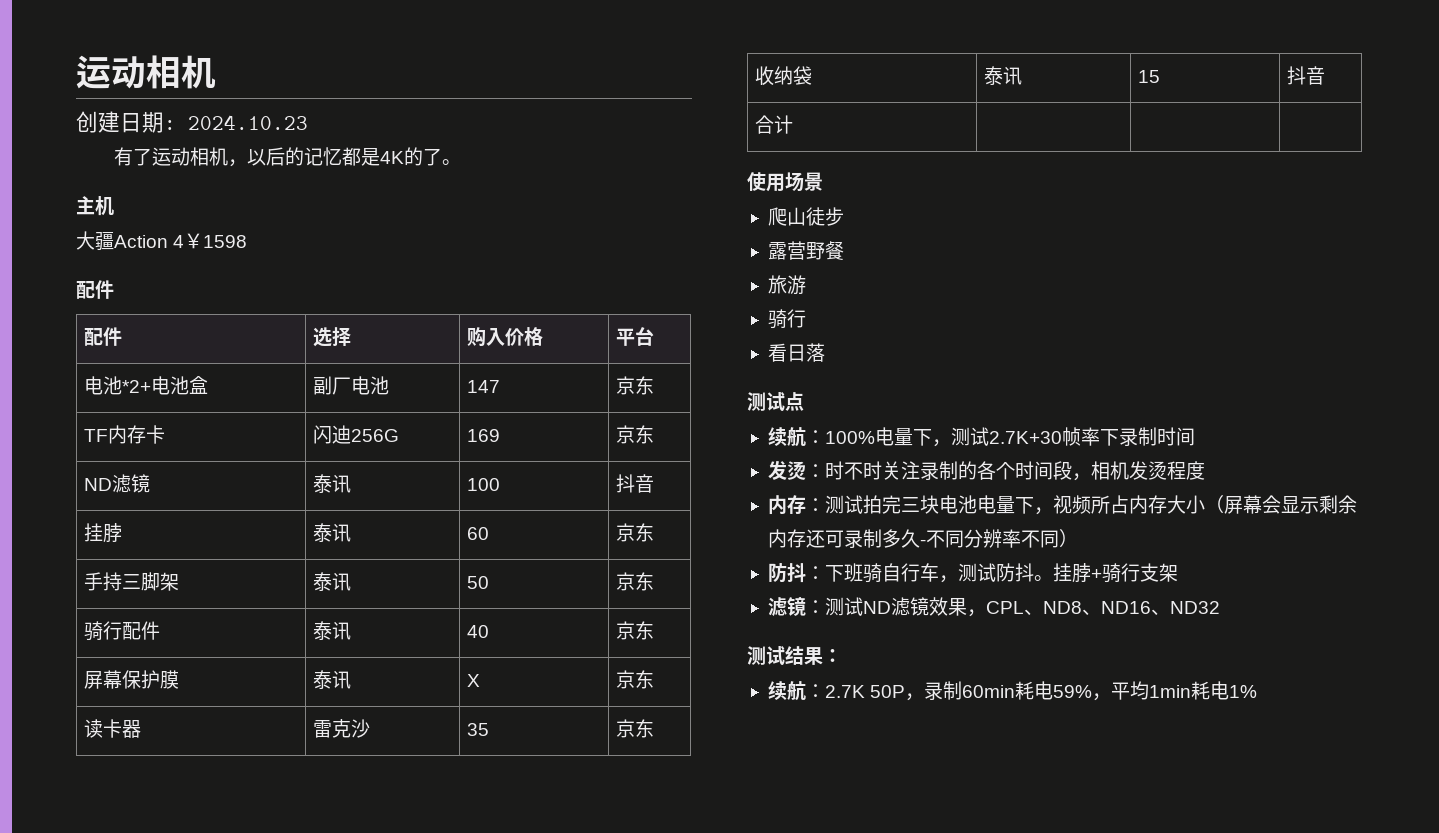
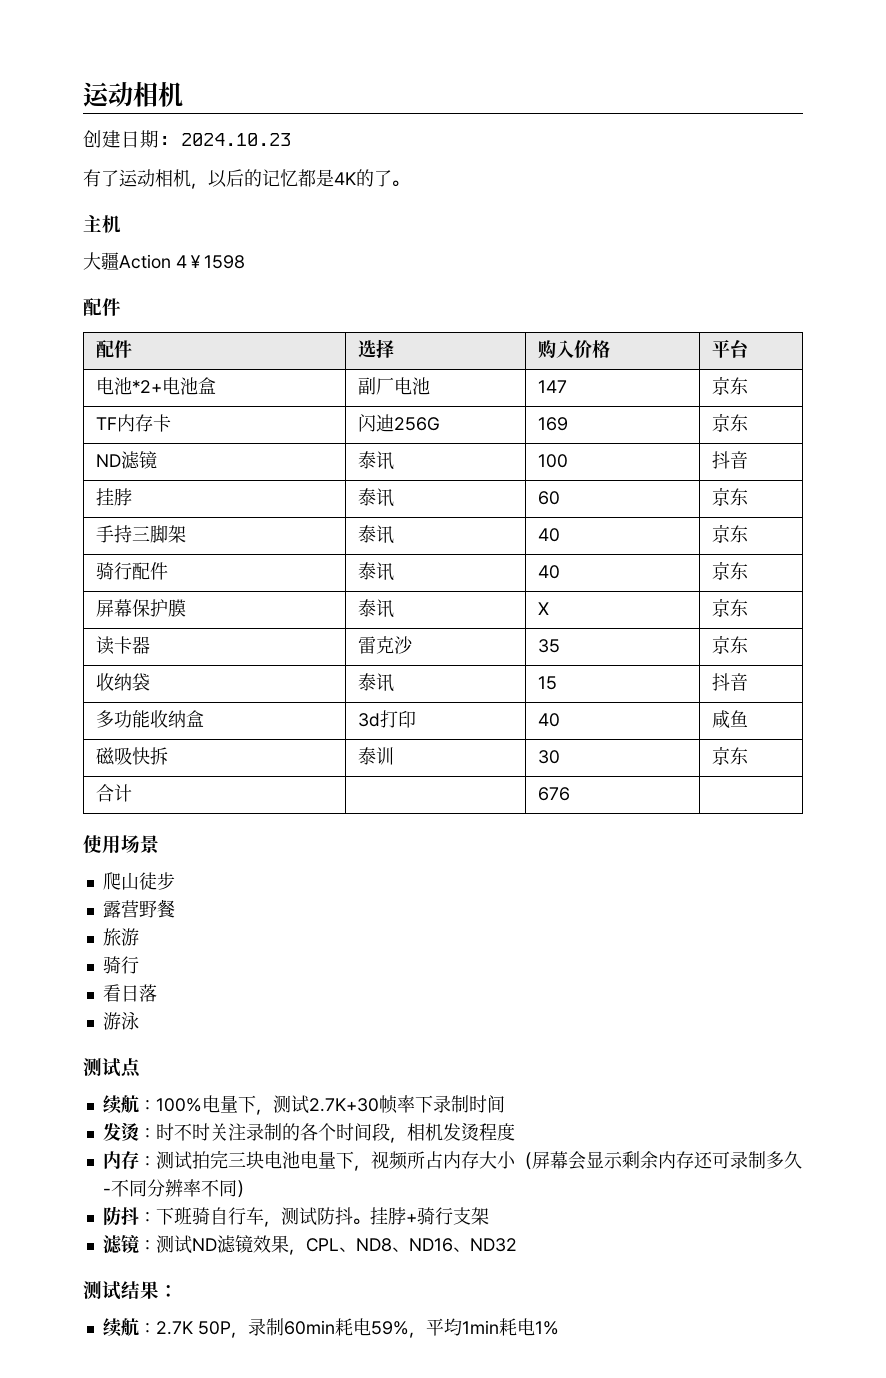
[467,576,490,589] 50 -> [538,528,561,542] 40
(1326, 75) none -> [96,710,205,728] [358,710,417,728] [538,713,561,727] [712,710,749,729] [96,747,169,766] [358,747,395,765] [538,750,561,764] [712,747,749,765] // 多功能收纳盒 | 3d打印 | 40 | 咸鱼 // 磁吸快拆 | 泰训 | 30 | 京东
(794, 124) none -> [538,787,571,801] 676
(825, 352) none -> [102,1012,139,1030] // 游泳

